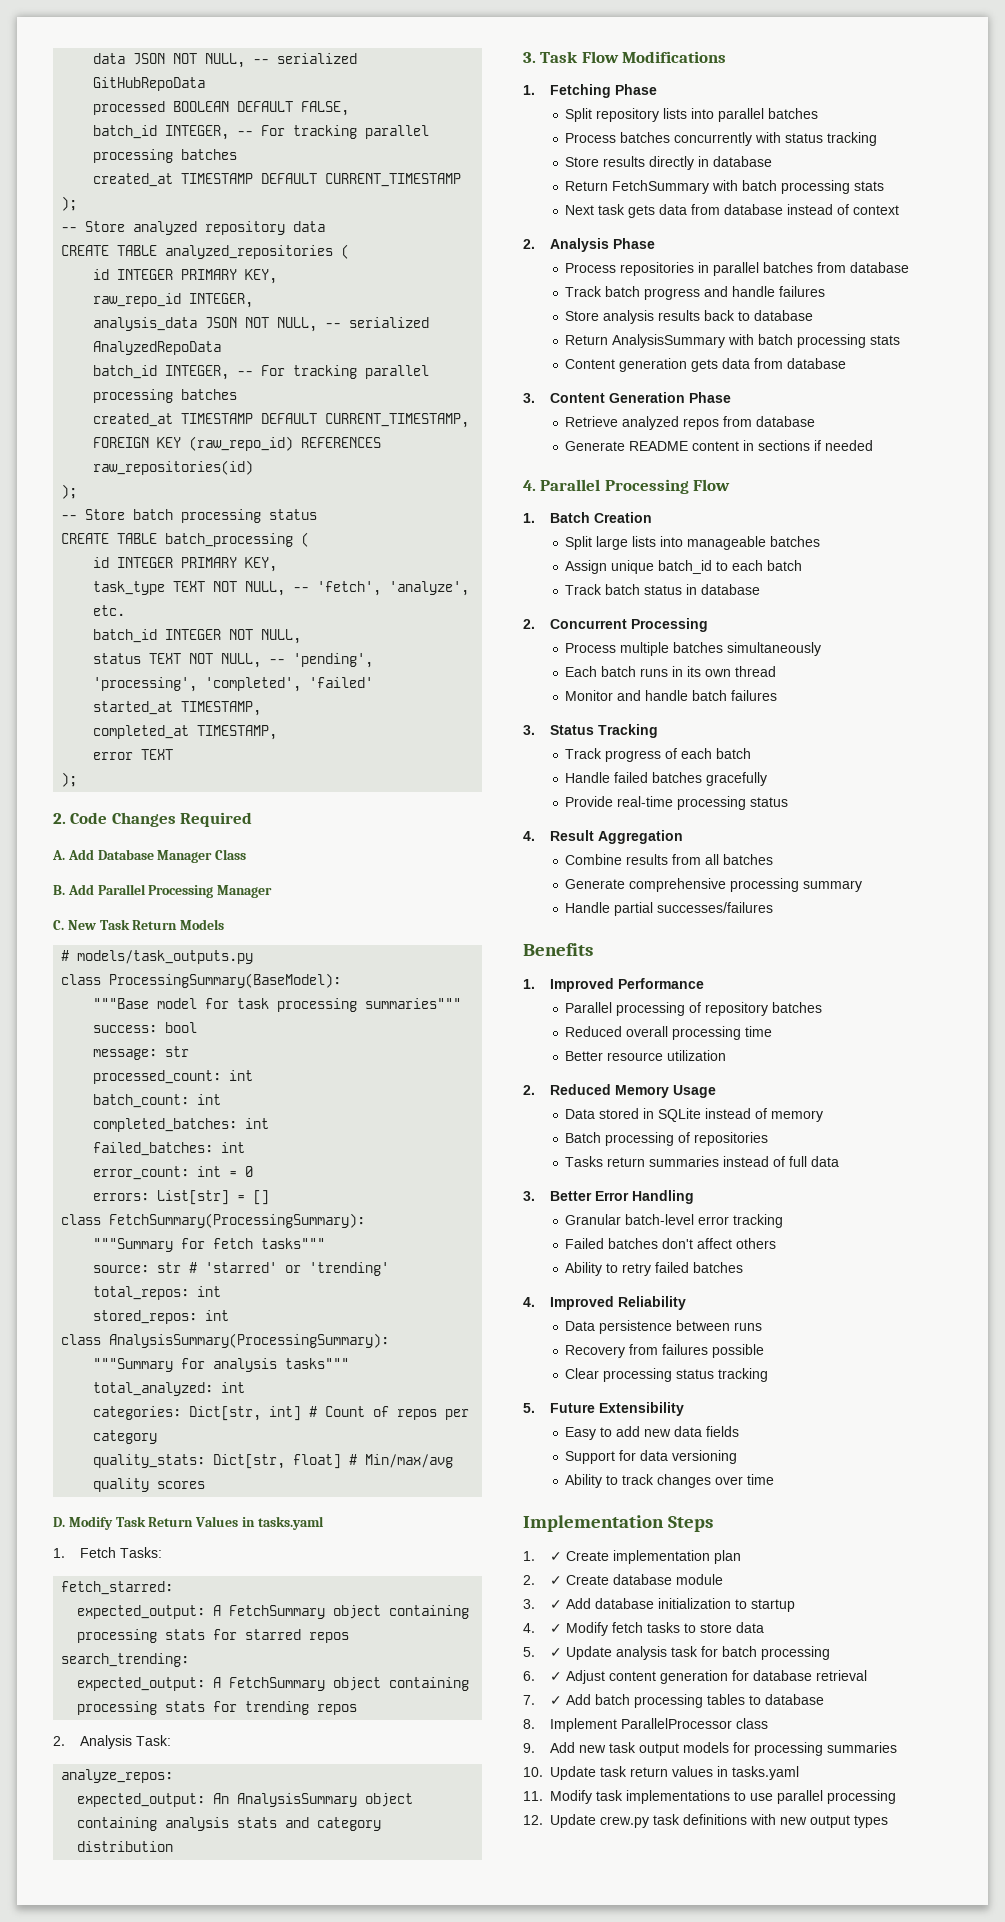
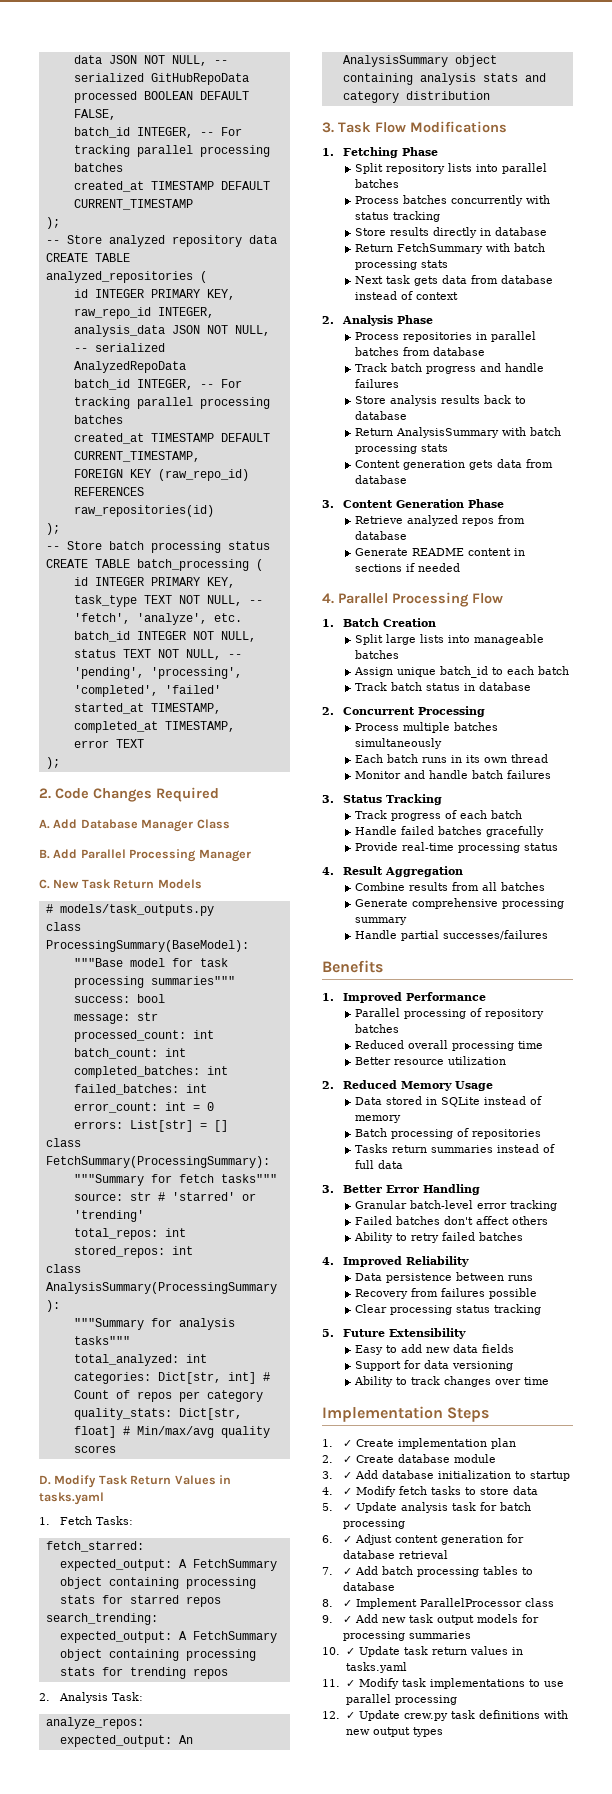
(535, 1724) none -> [342,1600,352,1607] ✓
(535, 1748) none -> [342,1616,352,1623] ✓
(543, 1772) none -> [345,1648,355,1655] ✓
(543, 1796) none -> [345,1680,355,1687] ✓
(543, 1820) none -> [345,1712,355,1719] ✓

